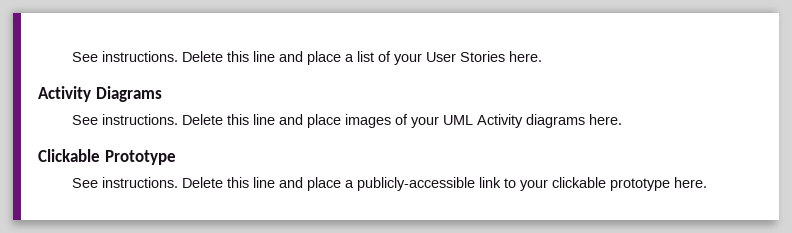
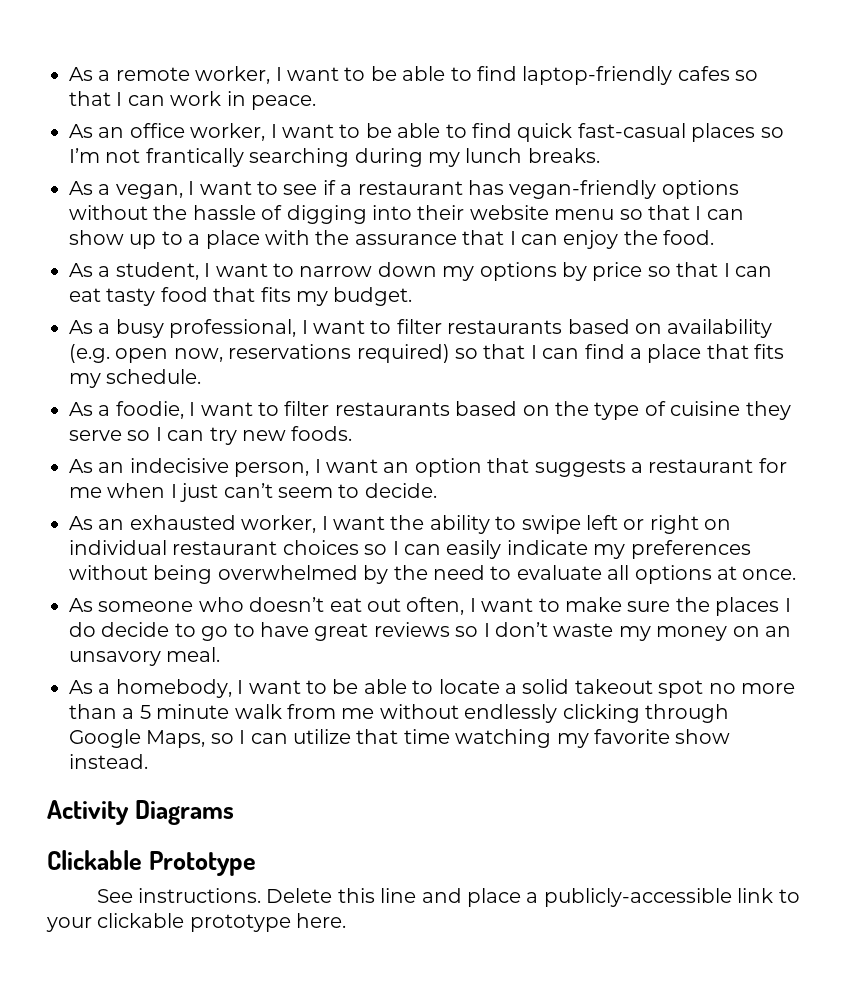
[71,51,542,65] [38,86,162,102] [71,114,622,128] See instructions. Delete this line and place a list of your User Stories here. // Activity Diagrams // See instructions. Delete this line and place images of your UML Activity diagrams here. -> [69,66,759,85] [69,91,316,110] [69,123,784,142] [69,148,600,167] [69,180,739,199] [69,205,744,224] [69,230,715,249] [69,262,772,281] [69,287,413,306] [69,319,773,338] [69,344,785,363] [69,369,202,388] [69,401,791,420] [69,426,353,445] [69,458,787,477] [69,483,437,502] [69,515,732,534] [69,540,751,559] [69,565,797,584] [69,597,791,616] [69,622,791,641] [69,647,221,666] [69,679,795,698] [69,704,729,723] [69,729,731,748] [69,754,148,769] [47,800,235,825] As a remote worker, I want to be able to find laptop-friendly cafes so that I can work in peace. // As an office worker, I want to be able to find quick fast-casual places so I’m not frantically searching during my lunch breaks. // As a vegan, I want to see if a restaurant has vegan-friendly options without the hassle of digging into their website menu so that I can show up to a place with the assurance that I can enjoy the food. // As a student, I want to narrow down my options by price so that I can eat tasty food that fits my budget. // As a busy professional, I want to filter restaurants based on availability (e.g. open now, reservations required) so that I can find a place that fits my schedule. // As a foodie, I want to filter restaurants based on the type of cuisine they serve so I can try new foods. // As an indecisive person, I want an option that suggests a restaurant for me when I just can’t seem to decide. // As an exhausted worker, I want the ability to swipe left or right on individual restaurant choices so I can easily indicate my preferences without being overwhelmed by the need to evaluate all options at once. // As someone who doesn’t eat out often, I want to make sure the places I do decide to go to have great reviews so I don’t waste my money on an unsavory meal. // As a homebody, I want to be able to locate a solid takeout spot no more than a 5 minute walk from me without endlessly clicking through Google Maps, so I can utilize that time watching my favorite show instead. // Activity Diagrams

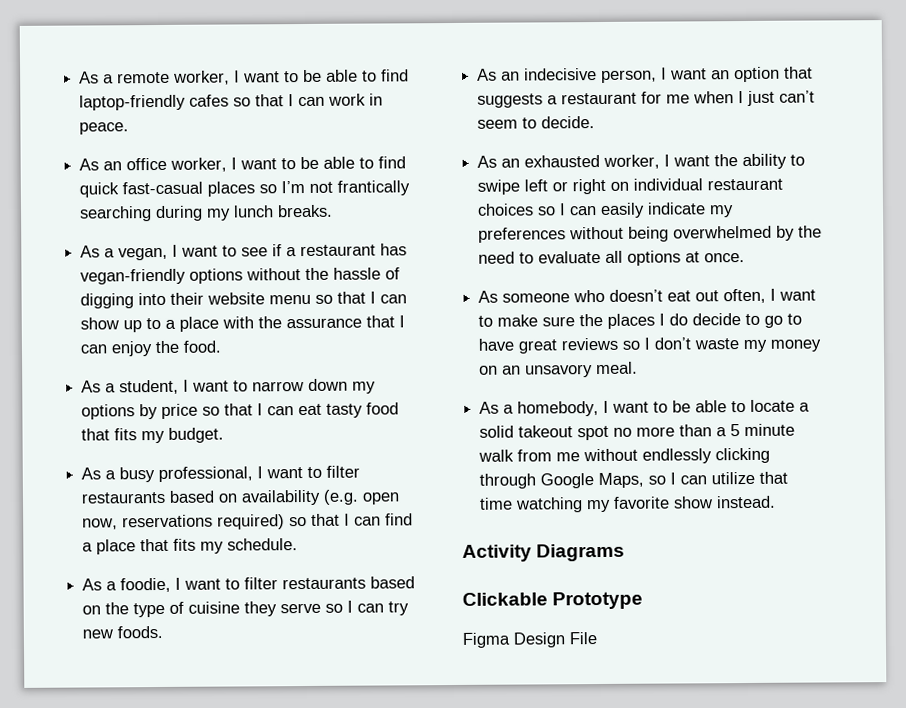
[96,888,800,907] [46,913,347,932] See instructions. Delete this line and place a publicly-accessible link to your clickable prototype here. -> [462,632,597,648] Figma Design File

